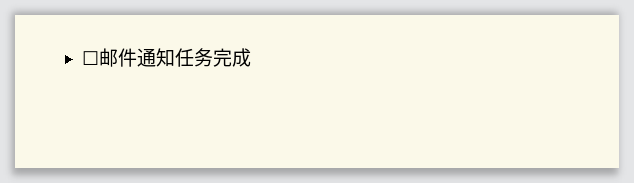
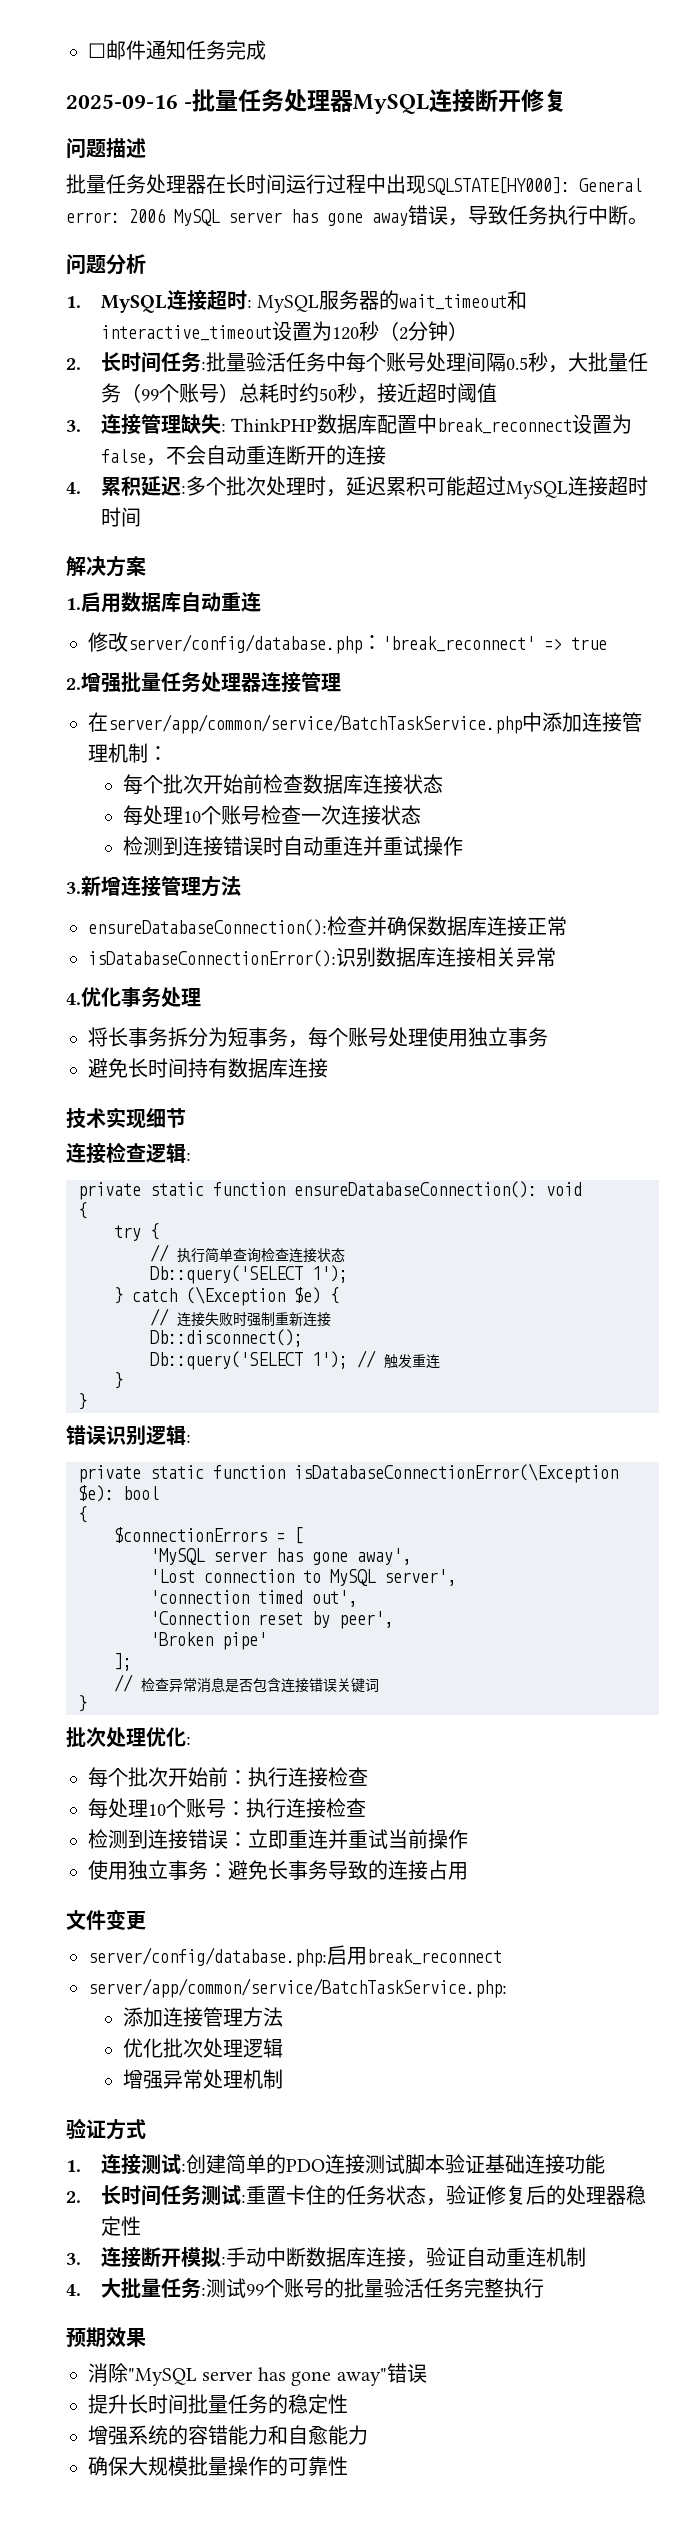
(251, 57) none -> [66,89,568,114] [66,138,146,159] [66,174,642,195] [66,205,648,226] [66,254,146,275] [66,290,528,313] [100,321,468,341] [66,352,648,373] [100,383,497,404] [66,414,633,435] [100,445,386,466] [66,476,648,499] [100,507,141,527] [66,556,146,577] [66,592,261,613] [88,632,607,654] [66,672,341,693] [88,712,642,734] [88,743,168,763] [122,774,443,795] [122,805,421,826] [122,836,463,856] [66,876,241,897] [88,916,567,936] [88,947,556,967] [66,987,201,1008] [88,1027,548,1048] [88,1058,328,1078] [66,1107,186,1129] [66,1142,191,1164] [78,1181,582,1200] [78,1202,87,1219] [114,1223,159,1241] [150,1244,345,1263] [150,1265,348,1284] [114,1286,339,1306] [150,1308,331,1327] [150,1329,303,1347] [150,1350,440,1370] [114,1372,123,1389] [78,1393,87,1410] [66,1425,191,1446] [78,1463,618,1483] [78,1485,159,1502] [78,1506,87,1523] [114,1527,303,1544] [150,1548,411,1565] [150,1569,456,1586] [150,1590,357,1607] [150,1611,393,1629] [150,1632,267,1650] [114,1653,132,1671] [114,1674,379,1693] [78,1695,87,1712] [66,1727,191,1748] [88,1767,368,1788] [88,1798,366,1819] [88,1829,468,1849] [88,1860,468,1880] [66,1909,146,1930] [88,1945,502,1967] [88,1978,507,1998] [122,2007,283,2027] [122,2038,283,2058] [122,2069,283,2089] [66,2118,146,2140] [66,2154,605,2175] [66,2185,646,2206] [100,2216,141,2236] [66,2247,586,2268] [66,2278,544,2299] [66,2327,146,2348] [88,2363,427,2386] [88,2394,348,2414] [88,2425,368,2445] [88,2456,348,2476] // 2025-09-16 -批量任务处理器MySQL连接断开修复 // 问题描述 // 批量任务处理器在长时间运行过程中出现SQLSTATE[HY000]: General error: 2006 MySQL server has gone away错误，导致任务执行中断。 // 问题分析 // 1. MySQL连接超时: MySQL服务器的wait_timeout和interactive_timeout设置为120秒（2分钟） // 2.长时间任务:批量验活任务中每个账号处理间隔0.5秒，大批量任务（99个账号）总耗时约50秒，接近超时阈值 // 3.连接管理缺失: ThinkPHP数据库配置中break_reconnect设置为false，不会自动重连断开的连接 // 4.累积延迟:多个批次处理时，延迟累积可能超过MySQL连接超时时间 // 解决方案 // 1.启用数据库自动重连 // 修改server/config/database.php：'break_reconnect' => true // 2.增强批量任务处理器连接管理 // 在server/app/common/service/BatchTaskService.php中添加连接管理机制： // 每个批次开始前检查数据库连接状态 // 每处理10个账号检查一次连接状态 // 检测到连接错误时自动重连并重试操作 // 3.新增连接管理方法 // ensureDatabaseConnection():检查并确保数据库连接正常 // isDatabaseConnectionError():识别数据库连接相关异常 // 4.优化事务处理 // 将长事务拆分为短事务，每个账号处理使用独立事务 // 避免长时间持有数据库连接 // 技术实现细节 // 连接检查逻辑: // private static function ensureDatabaseConnection(): void // { // try { // // 执行简单查询检查连接状态 // Db::query('SELECT 1'); // } catch (\Exception $e) { // // 连接失败时强制重新连接 // Db::disconnect(); // Db::query('SELECT 1'); // 触发重连 // } // } // 错误识别逻辑: // private static function isDatabaseConnectionError(\Exception $e): bool // { // $connectionErrors = [ // 'MySQL server has gone away', // 'Lost connection to MySQL server', // 'connection timed out', // 'Connection reset by peer', // 'Broken pipe' // ]; // // 检查异常消息是否包含连接错误关键词 // } // 批次处理优化: // 每个批次开始前：执行连接检查 // 每处理10个账号：执行连接检查 // 检测到连接错误：立即重连并重试当前操作 // 使用独立事务：避免长事务导致的连接占用 // 文件变更 // server/config/database.php:启用break_reconnect // server/app/common/service/BatchTaskService.php: // 添加连接管理方法 // 优化批次处理逻辑 // 增强异常处理机制 // 验证方式 // 1.连接测试:创建简单的PDO连接测试脚本验证基础连接功能 // 2.长时间任务测试:重置卡住的任务状态，验证修复后的处理器稳定性 // 3.连接断开模拟:手动中断数据库连接，验证自动重连机制 // 4.大批量任务:测试99个账号的批量验活任务完整执行 // 预期效果 // 消除"MySQL server has gone away"错误 // 提升长时间批量任务的稳定性 // 增强系统的容错能力和自愈能力 // 确保大规模批量操作的可靠性

